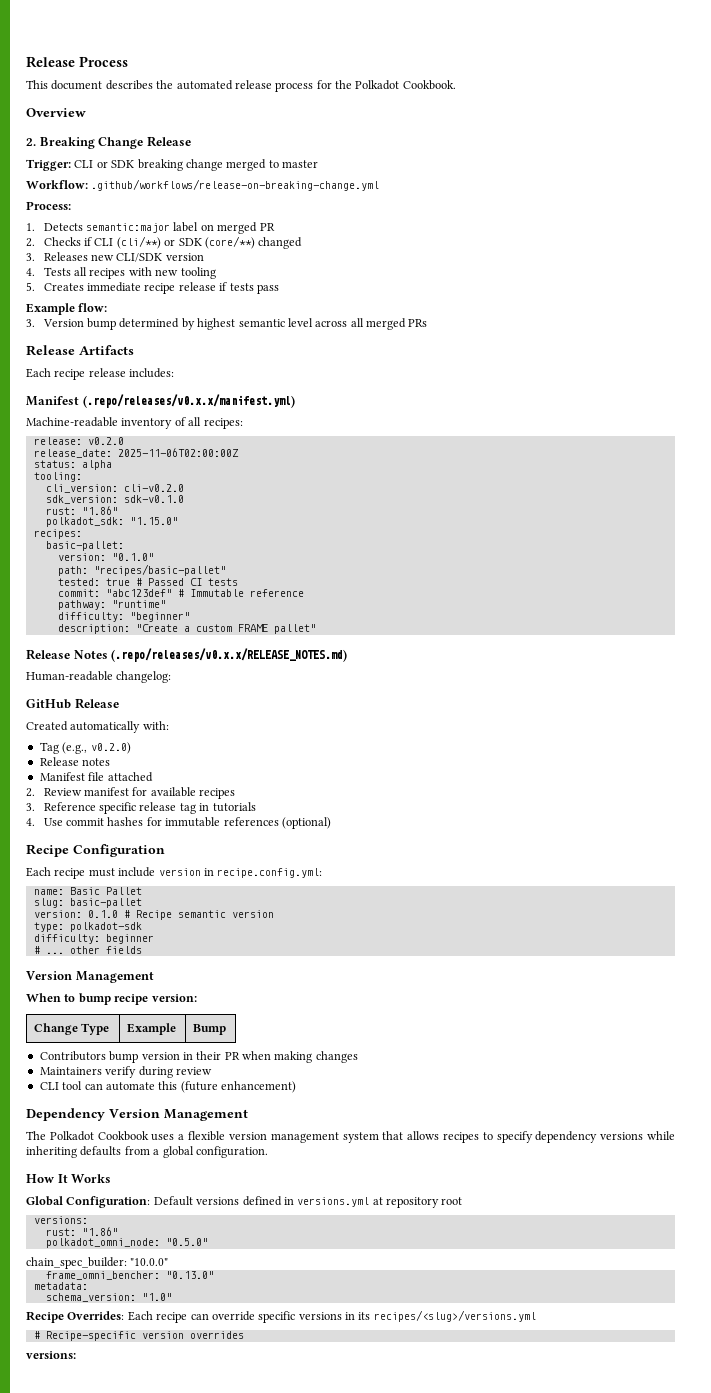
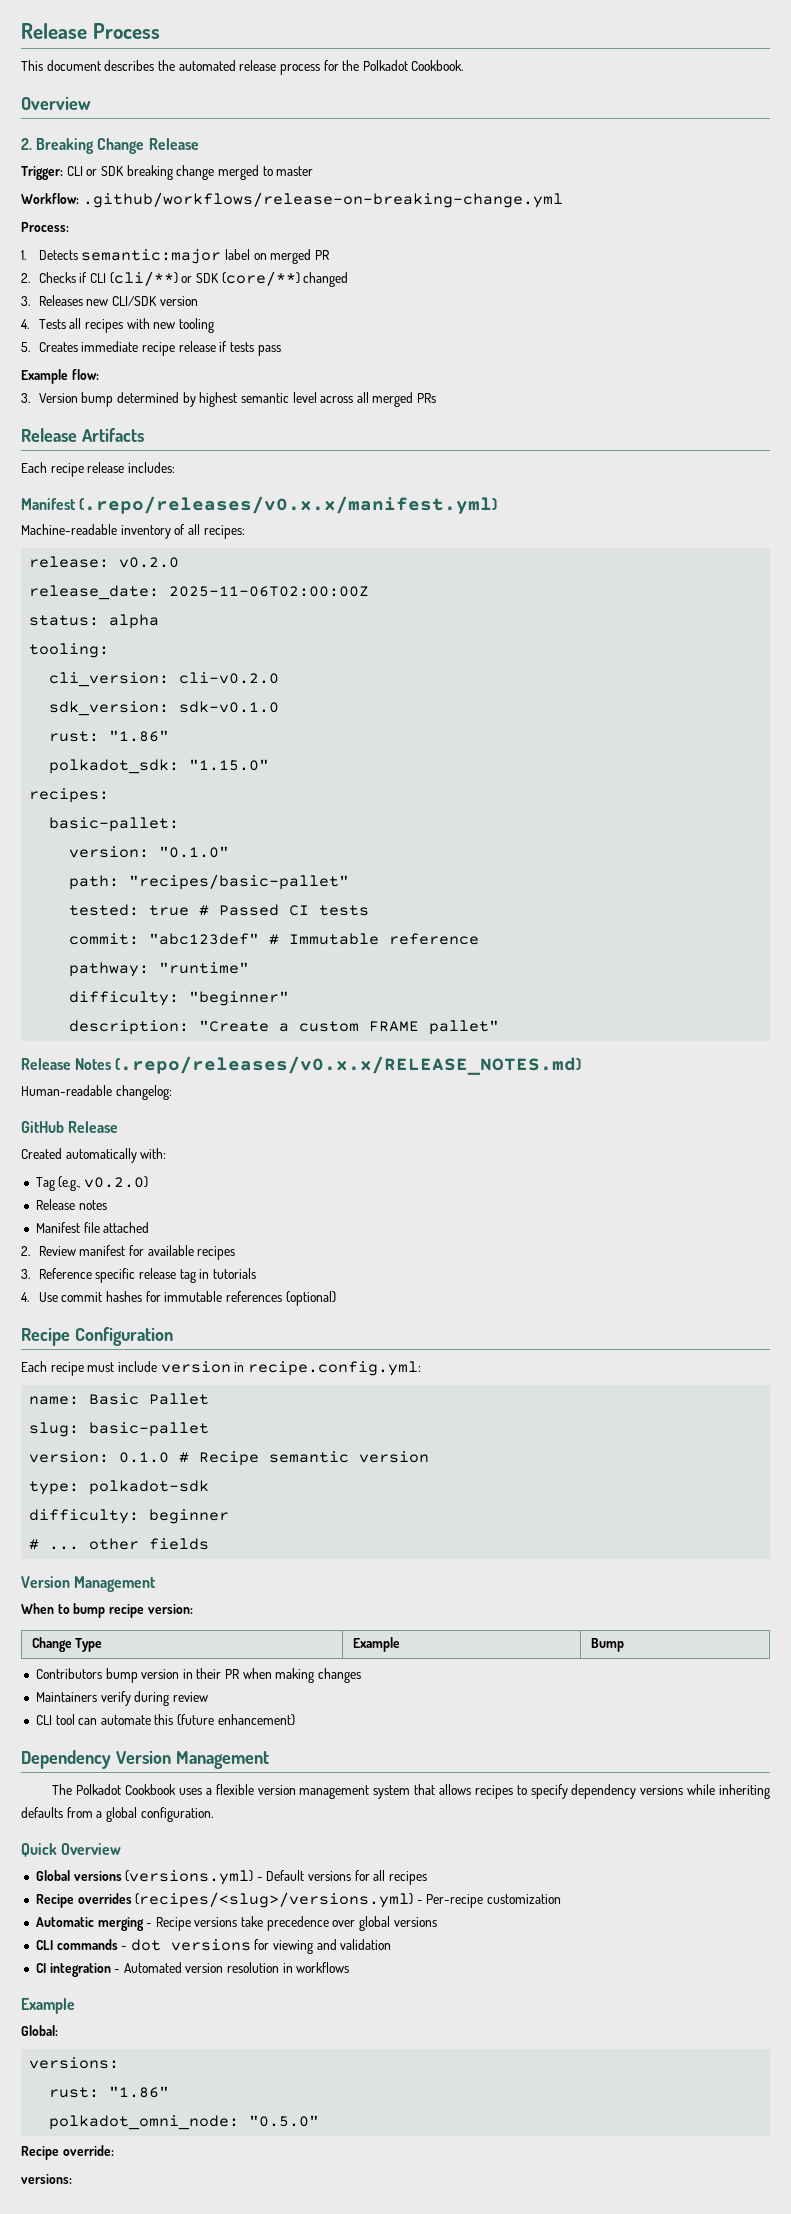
[26,1174,112,1183] [26,1196,463,1208] How It Works // Global Configuration: Default versions defined in versions.yml at repository root -> [21,1843,122,1857] [35,1870,428,1885] [35,1892,562,1908] [35,1916,437,1931] [35,1939,392,1954] [35,1962,350,1977] [21,1998,75,2014] [21,2025,58,2036] Quick Overview // Global versions (versions.yml) - Default versions for all recipes // Recipe overrides (recipes/<slug>/versions.yml) - Per-recipe customization // Automatic merging - Recipe versions take precedence over global versions // CLI commands - dot versions for viewing and validation // CI integration - Automated version resolution in workflows // Example // Global:
[26,1257,169,1269] [45,1271,214,1280] [33,1282,88,1290] [45,1293,172,1302] [26,1310,536,1323] [33,1331,244,1341] chain_spec_builder: "10.0.0" // frame_omni_bencher: "0.13.0" // metadata: // schema_version: "1.0" // Recipe Overrides: Each recipe can override specific versions in its recipes/<slug>/versions.yml // # Recipe-specific version overrides -> [21,2145,114,2160] Recipe override:

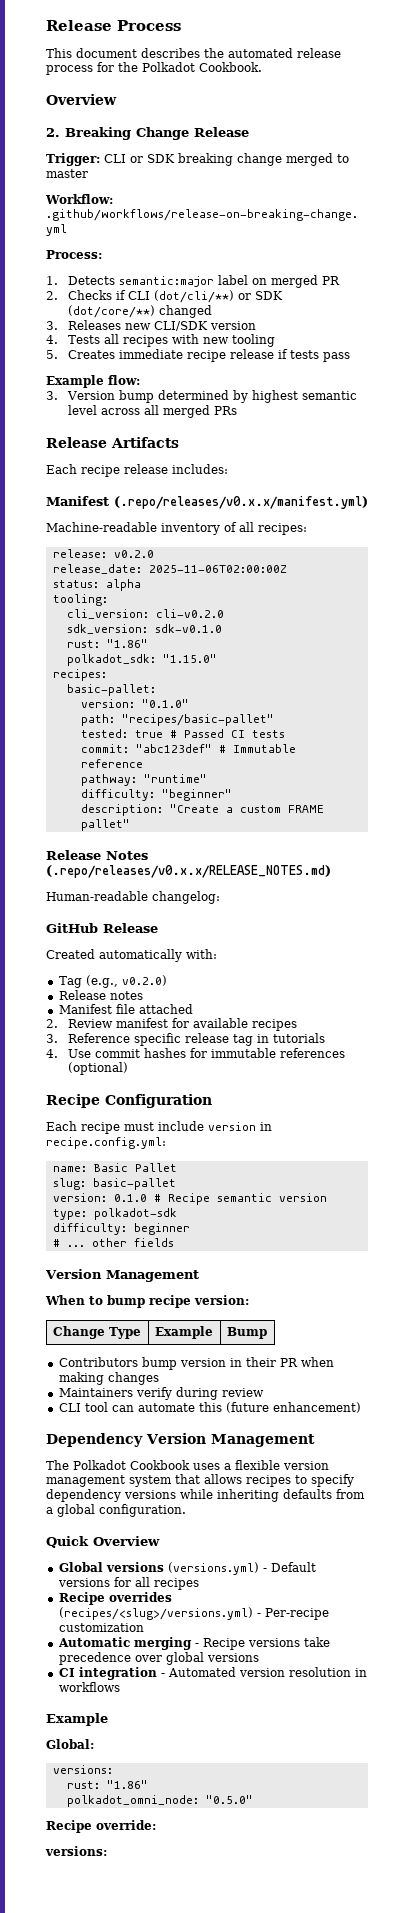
[109,271,300,286] (cli/**) or SDK (core/**) -> [154,290,284,303] [68,305,156,318] (dot/cli/**) or SDK (dot/core/**)
[35,1939,392,1954] // CLI commands - dot versions for viewing and validation -> (259, 1657) none

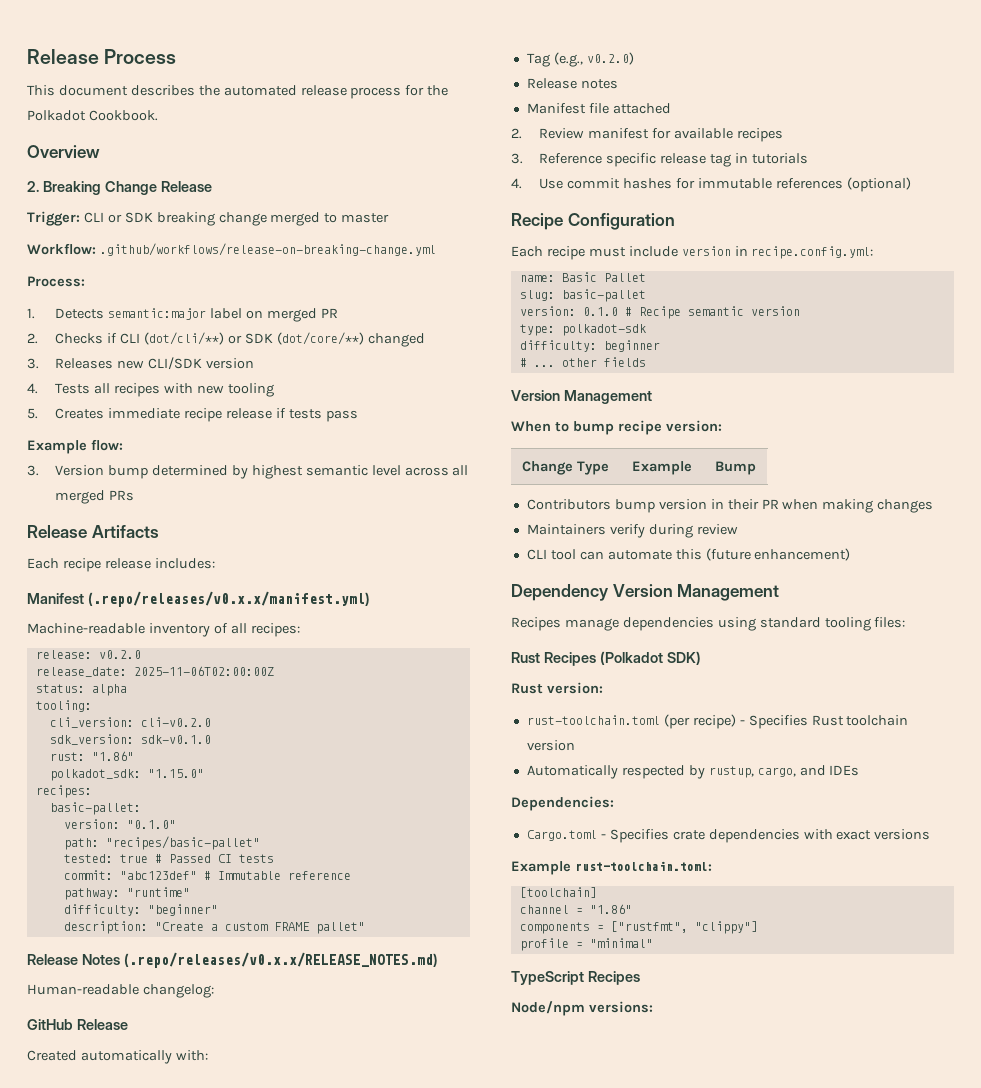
[46,1460,329,1470] [46,1474,354,1487] [46,1489,365,1502] [46,1504,186,1517] [46,1536,160,1548] [58,1562,316,1575] [57,1577,199,1590] [58,1592,172,1605] [58,1607,329,1620] [58,1623,144,1632] [57,1637,330,1650] [58,1652,259,1665] [58,1667,367,1680] [58,1682,120,1692] [46,1713,108,1726] [46,1739,94,1749] [52,1765,113,1774] [66,1780,148,1789] [66,1795,253,1807] [46,1820,156,1833] The Polkadot Cookbook uses a flexible version management system that allows recipes to specify dependency versions while inheriting defaults from a global configuration. // Quick Overview // Global versions (versions.yml) - Default versions for all recipes // Recipe overrides (recipes/<slug>/versions.yml) - Per-recipe customization // Automatic merging - Recipe versions take precedence over global versions // CI integration - Automated version resolution in workflows // Example // Global: // versions: // rust: "1.86" // polkadot_omni_node: "0.5.0" // Recipe override: // -> [511,617,906,631] [511,651,701,666] [511,682,603,694] [526,714,909,729] [526,740,575,751] [526,765,860,779] [511,796,614,811] [526,829,931,843] [511,861,712,875] [519,887,597,898] [519,904,632,914] [519,921,758,934] [519,938,653,951] [511,971,640,985] [511,1001,585,1016] Recipes manage dependencies using standard tooling files: // Rust Recipes (Polkadot SDK) // Rust version: // rust-toolchain.toml (per recipe) - Specifies Rust toolchain version // Automatically respected by rustup, cargo, and IDEs // Dependencies: // Cargo.toml - Specifies crate dependencies with exact versions // Example rust-toolchain.toml: // [toolchain] // channel = "1.86" // components = ["rustfmt", "clippy"] // profile = "minimal" // TypeScript Recipes // Node/npm

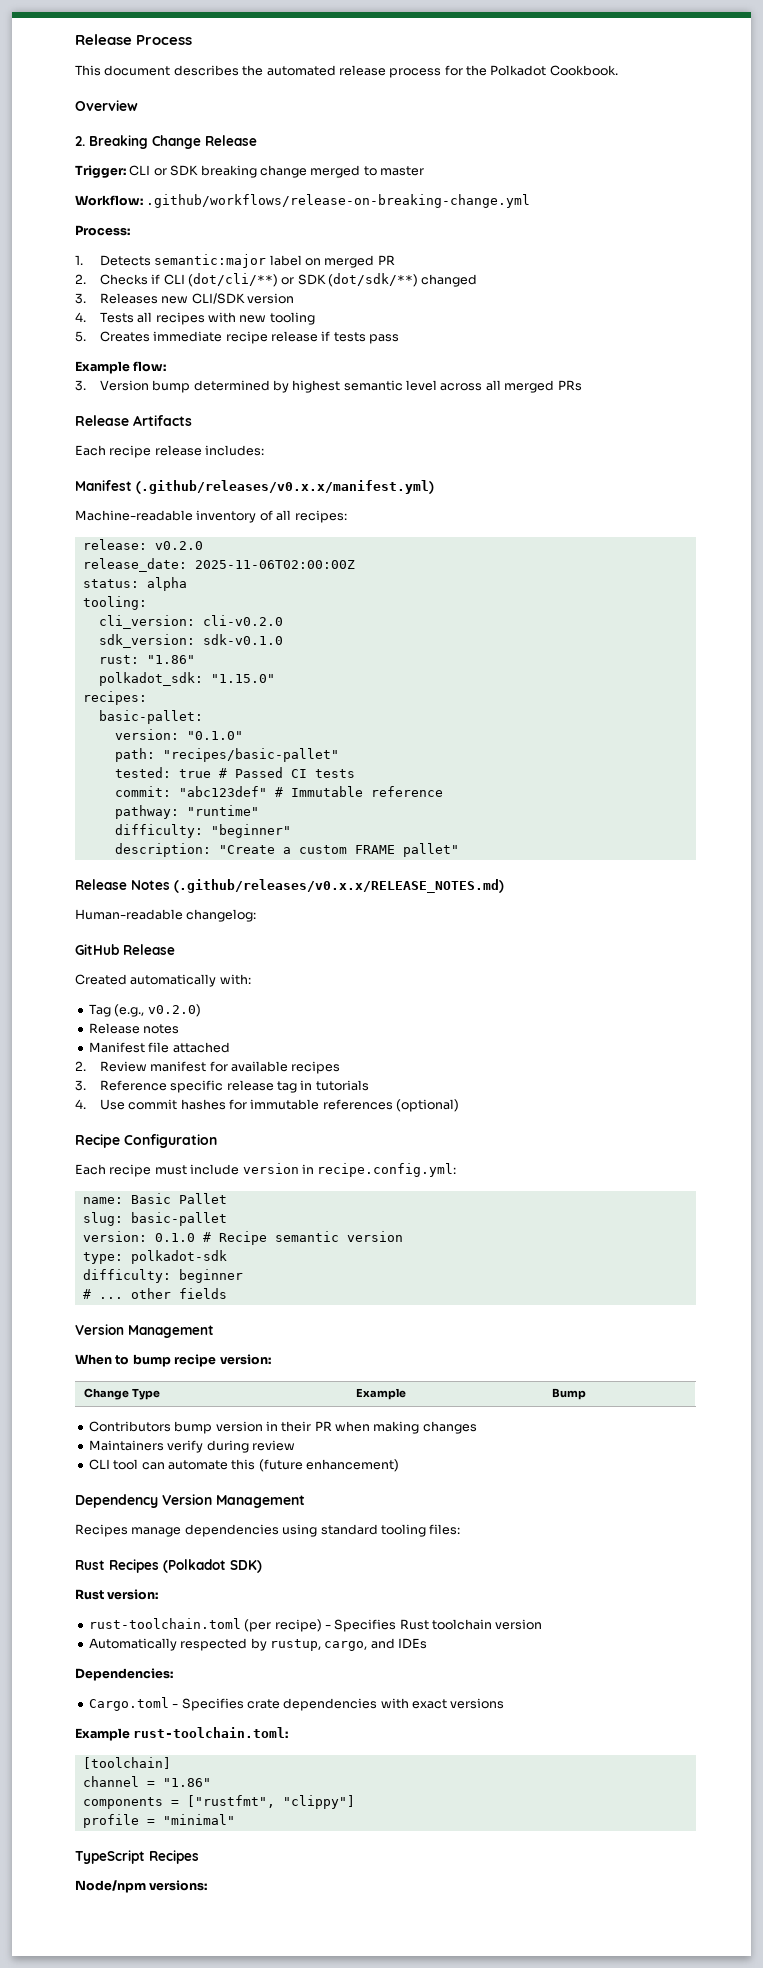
[276,332,364,345] (dot/core/**) -> [327,273,418,287] (dot/sdk/**)
[87,591,370,607] (.repo/releases/v0.x.x/manifest.yml) -> [136,480,434,494] (.github/releases/v0.x.x/manifest.yml)
[123,952,438,968] (.repo/releases/v0.x.x/RELEASE_NOTES.md) -> [174,879,504,893] (.github/releases/v0.x.x/RELEASE_NOTES.md)

